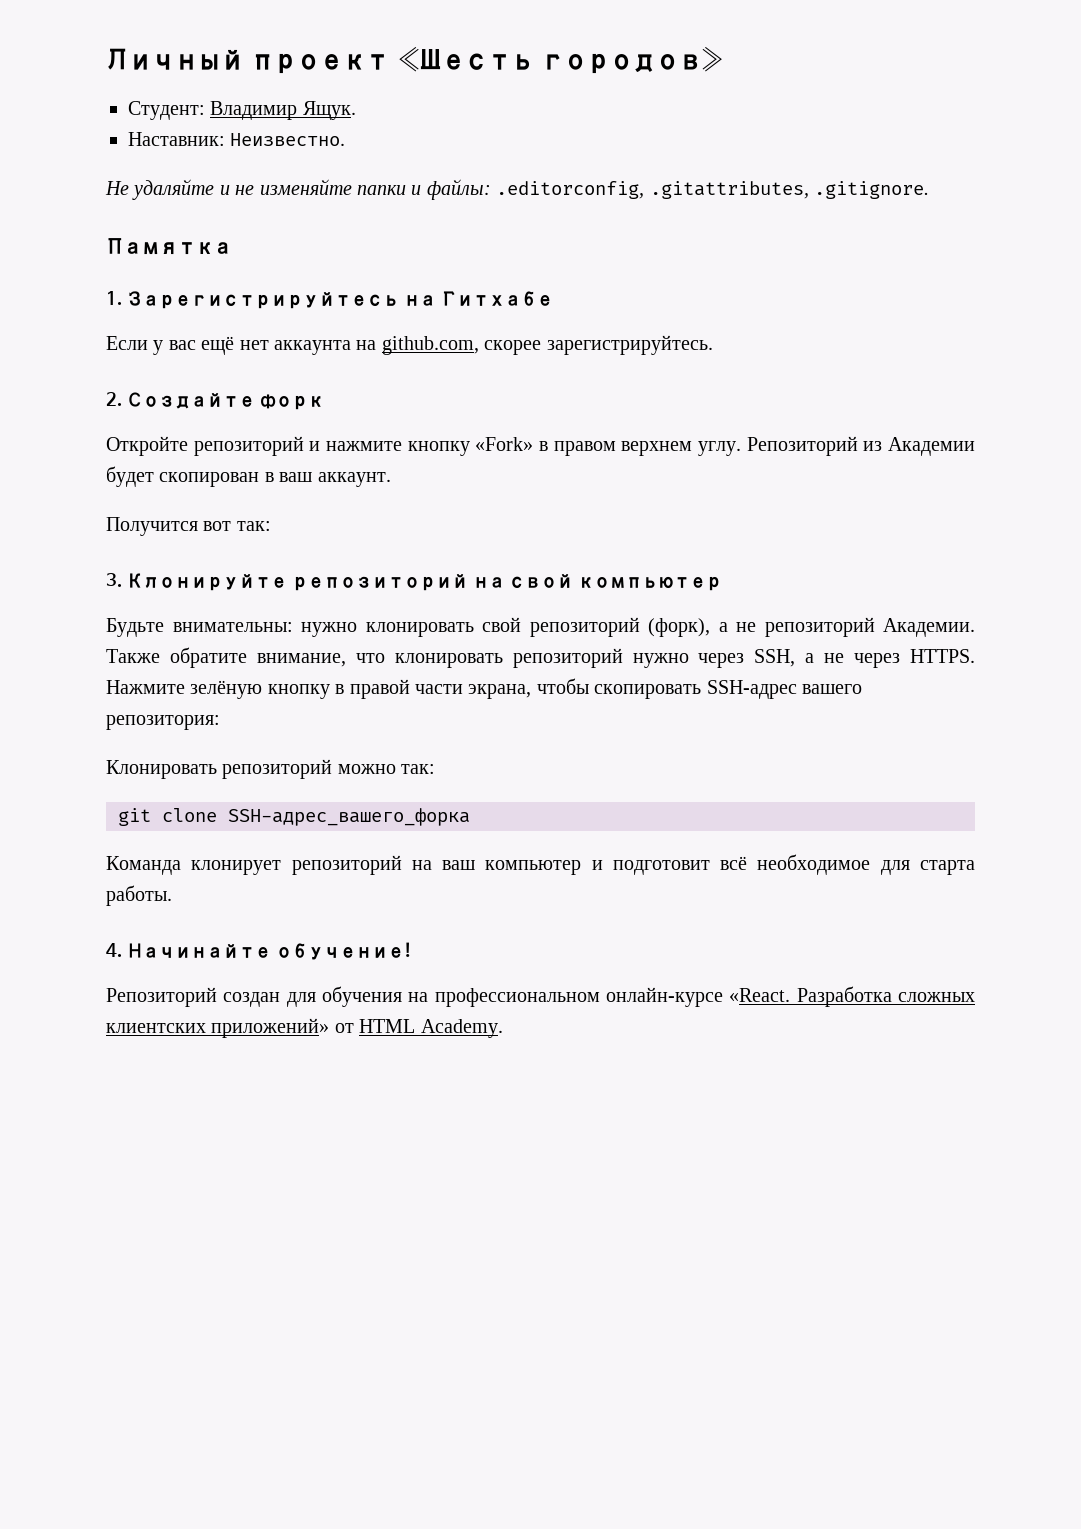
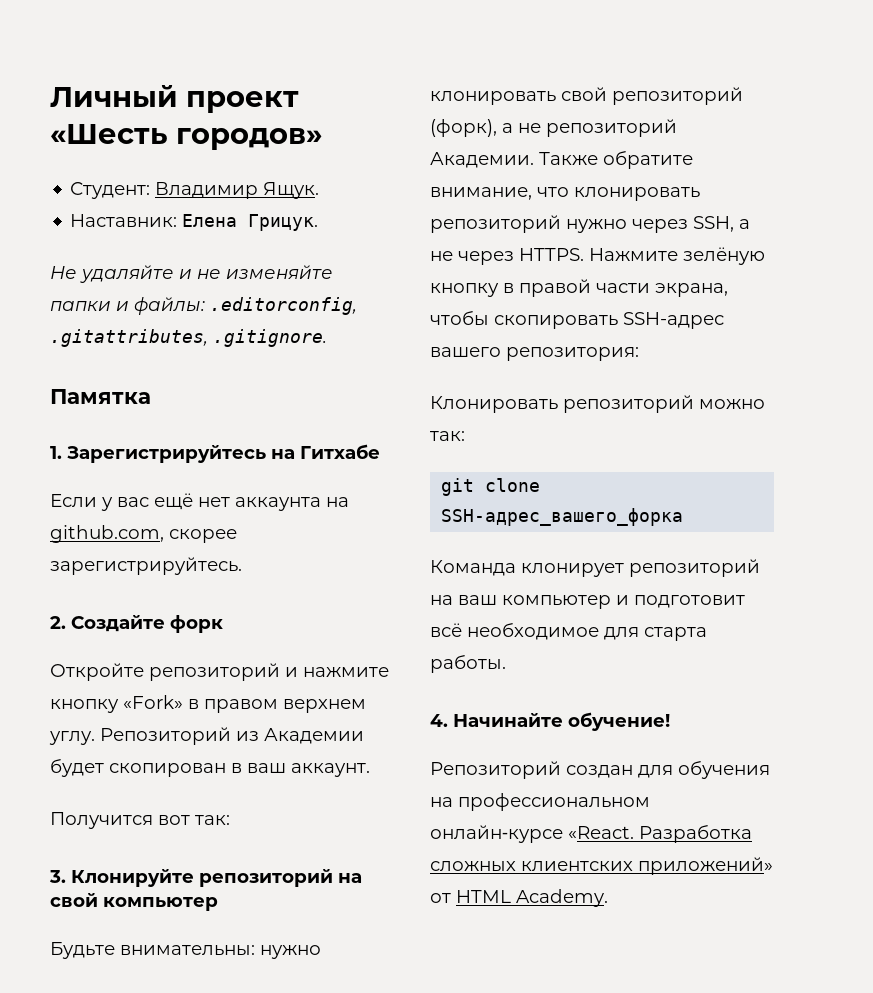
[230,133,346,146] Неизвестно. -> [182,214,319,231] Елена Грицук.

